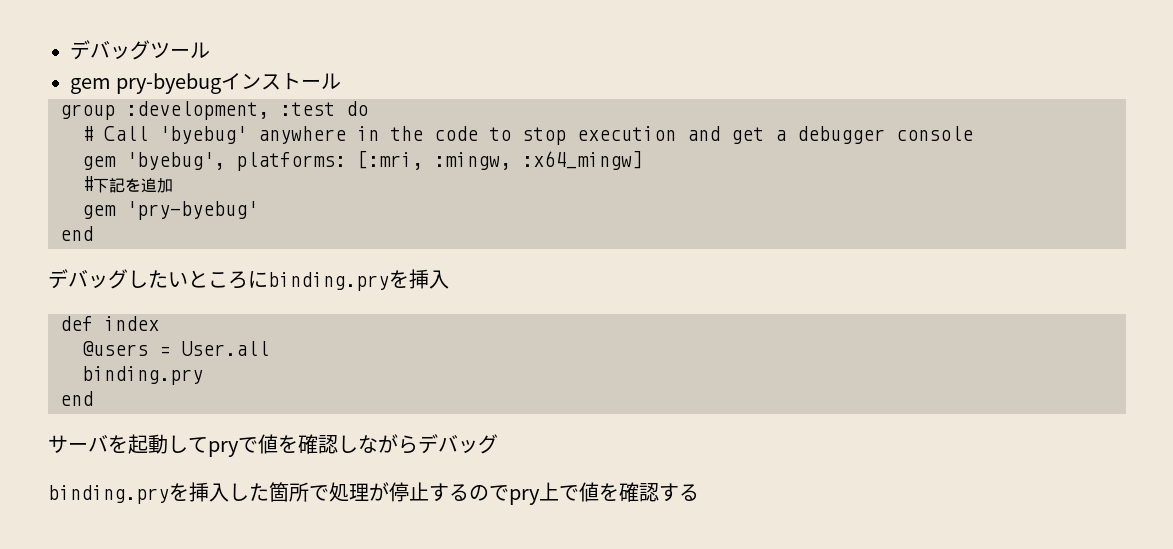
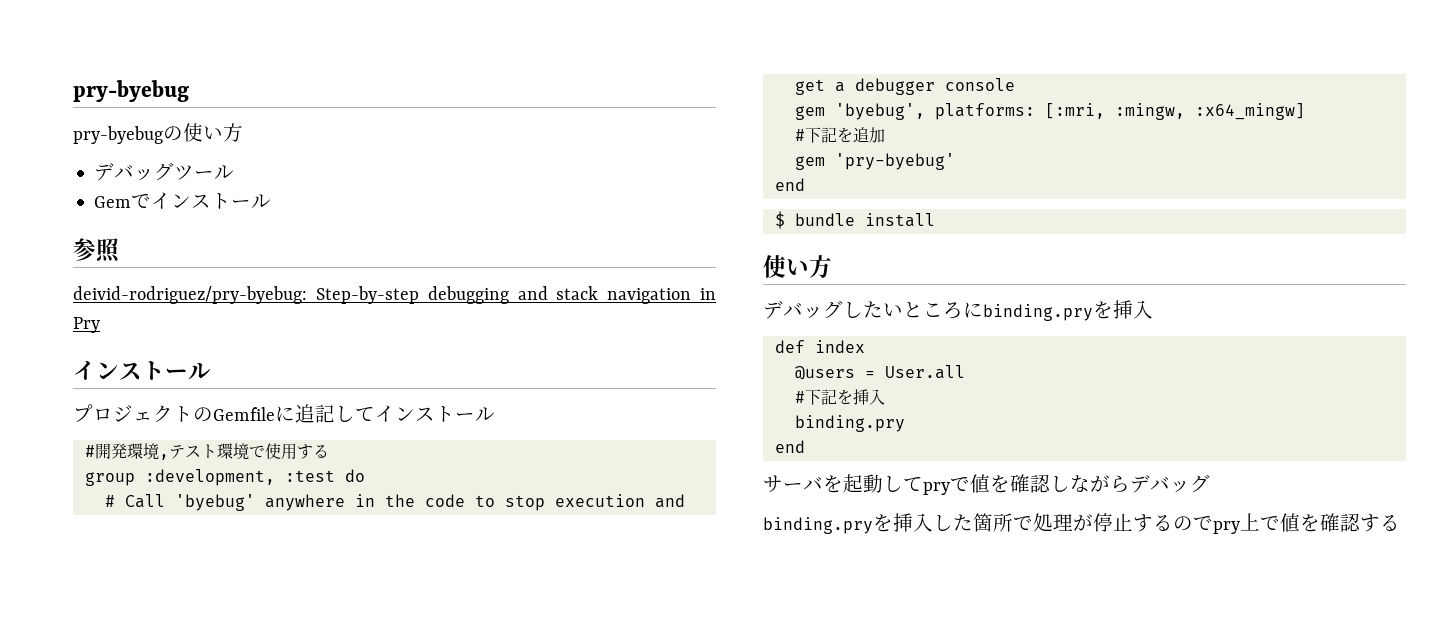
(70, 50) none -> [73,80,189,102] [73,123,243,144] pry-byebug // pry-byebugの使い方 //
[70,73,342,94] gem pry-byebugインストール -> [94,192,272,209] [73,238,120,263] [73,286,716,304] [73,317,100,333] [73,360,211,380] [73,404,495,423] [84,443,329,460] Gemでインストール // 参照 // deivid-rodriguez/pry-byebug: Step-by-step debugging and stack navigation in Pry // インストール // プロジェクトのGemfileに追記してインストール // #開発環境,テスト環境で使用する
(93, 233) none -> [774,211,935,229] [763,255,832,278] // $ bundle install // 使い方
(269, 348) none -> [794,389,885,405] // #下記を挿入

